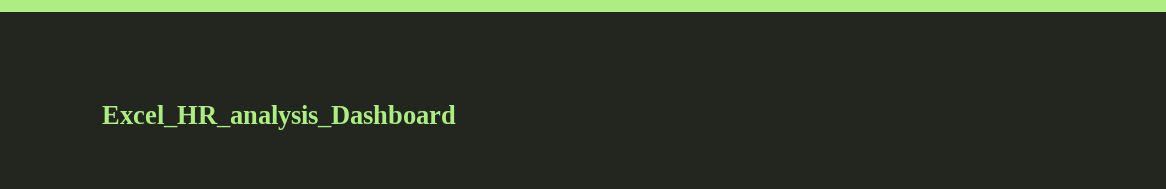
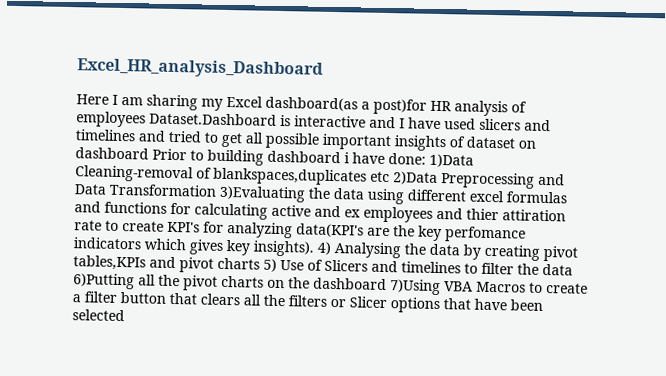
(456, 117) none -> [76,94,527,117] [76,111,551,132] [75,129,536,152] [75,147,474,168] [75,165,565,189] [74,183,567,205] [74,201,566,223] [74,220,526,243] [73,237,578,262] [73,255,573,276] [73,273,588,296] [72,291,543,314] [72,309,125,322] // Here I am sharing my Excel dashboard(as a post)for HR analysis of employees Dataset.Dashboard is interactive and I have used slicers and timelines and tried to get all possible important insights of dataset on dashboard Prior to building dashboard i have done: 1)Data Cleaning-removal of blankspaces,duplicates etc 2)Data Preprocessing and Data Transformation 3)Evaluating the data using different excel formulas and functions for calculating active and ex employees and thier attiration rate to create KPI's for analyzing data(KPI's are the key perfomance indicators which gives key insights). 4) Analysing the data by creating pivot tables,KPIs and pivot charts 5) Use of Slicers and timelines to filter the data 6)Putting all the pivot charts on the dashboard 7)Using VBA Macros to create a filter button that clears all the filters or Slicer options that have been selected

